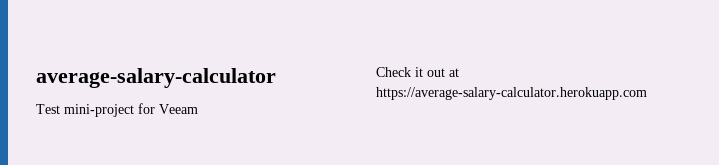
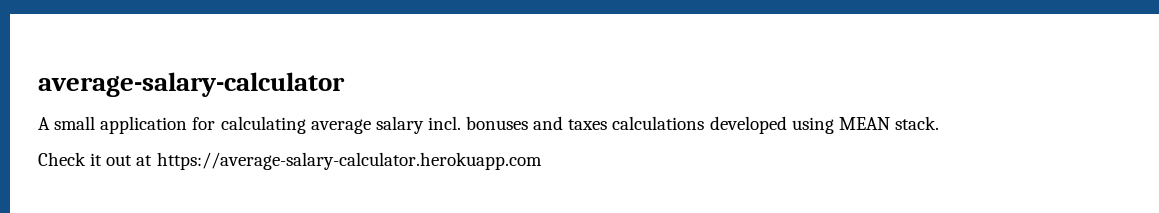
[36,103,198,117] Test mini-project for Veeam -> [38,116,939,134] A small application for calculating average salary incl. bonuses and taxes calculations developed using MEAN stack.

